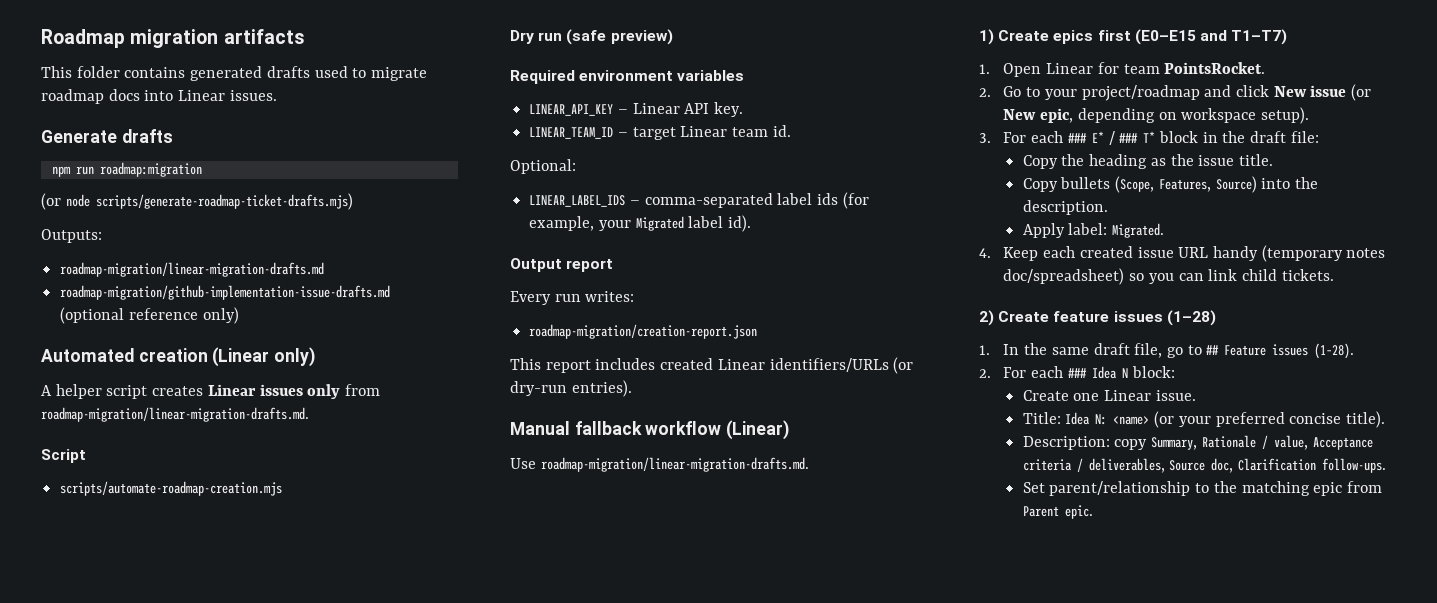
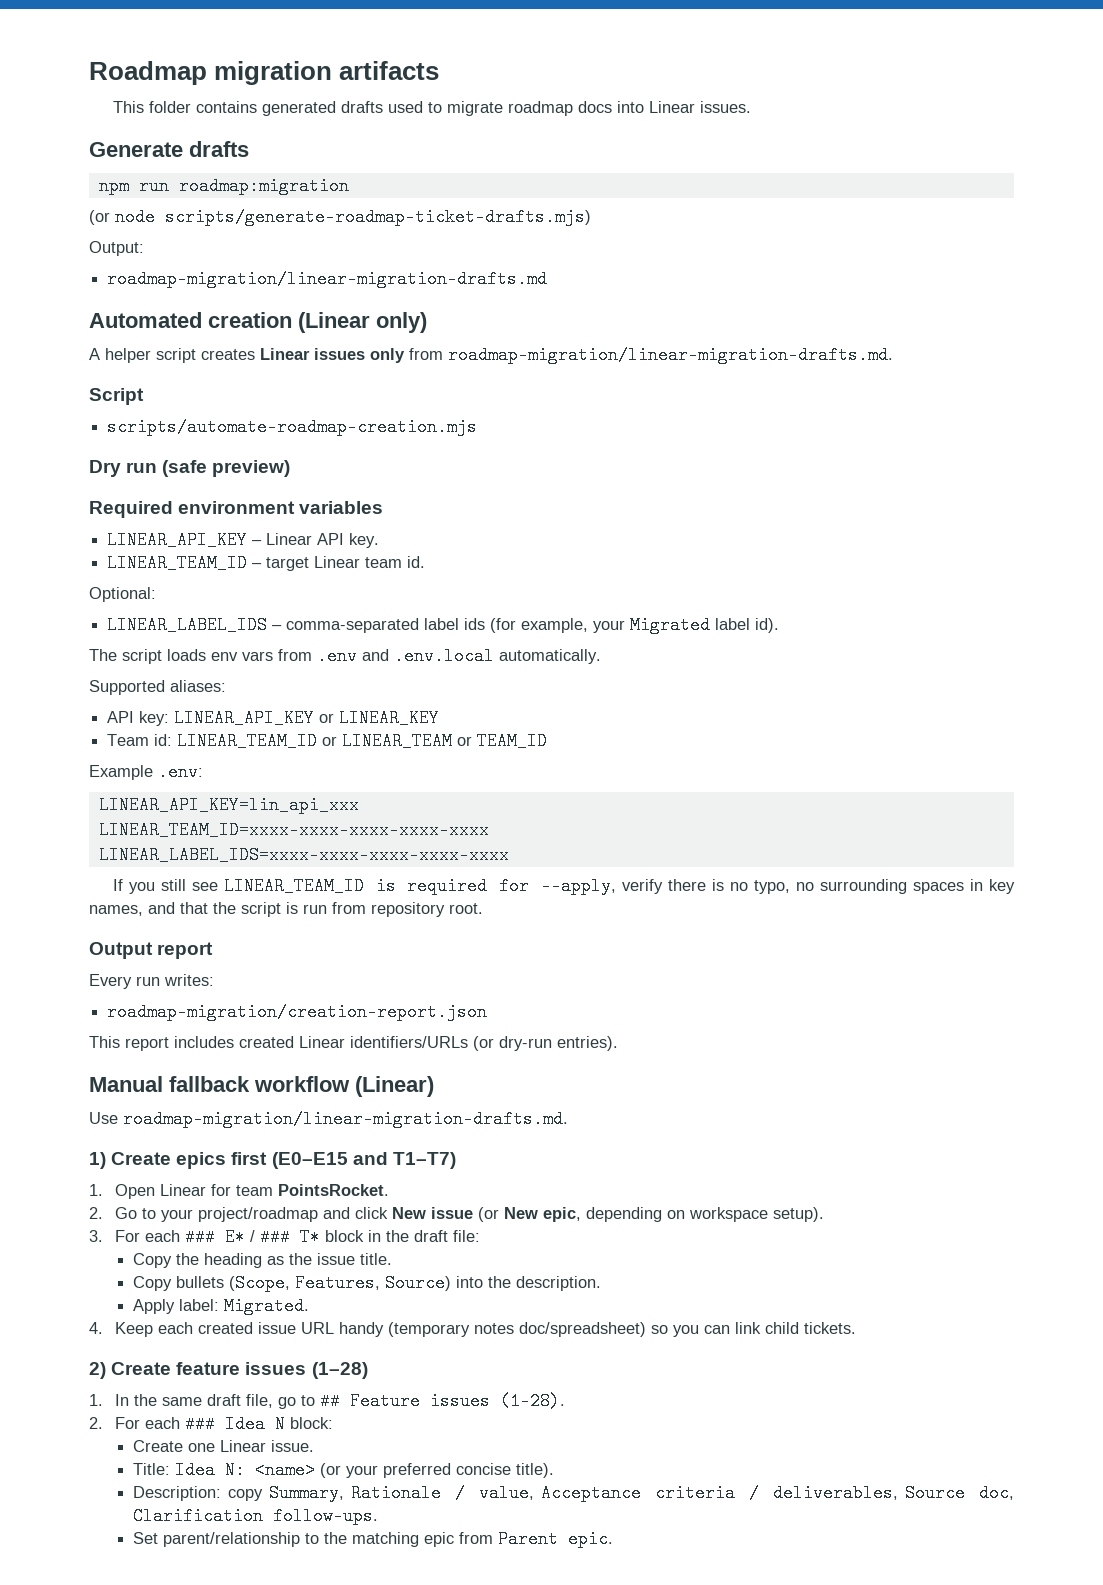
[41,229,102,243] Outputs: -> [89,241,144,256] Output:
[60,285,391,300] [60,307,239,324] // roadmap-migration/github-implementation-issue-drafts.md (optional reference only) -> (548, 279) none
(752, 223) none -> [89,647,601,665] [89,680,226,695] [107,709,440,727] [107,732,548,750] [89,763,203,781] [98,796,359,814] [98,821,489,839] [98,846,509,864] [112,877,1015,895] [89,902,483,917] // The script loads env vars from .env and .env.local automatically. // Supported aliases: // API key: LINEAR_API_KEY or LINEAR_KEY // Team id: LINEAR_TEAM_ID or LINEAR_TEAM or TEAM_ID // Example .env: // LINEAR_API_KEY=lin_api_xxx // LINEAR_TEAM_ID=xxxx-xxxx-xxxx-xxxx-xxxx // LINEAR_LABEL_IDS=xxxx-xxxx-xxxx-xxxx-xxxx // If you still see LINEAR_TEAM_ID is required for --apply, verify there is no typo, no surrounding spaces in key names, and that the script is run from repository root.

